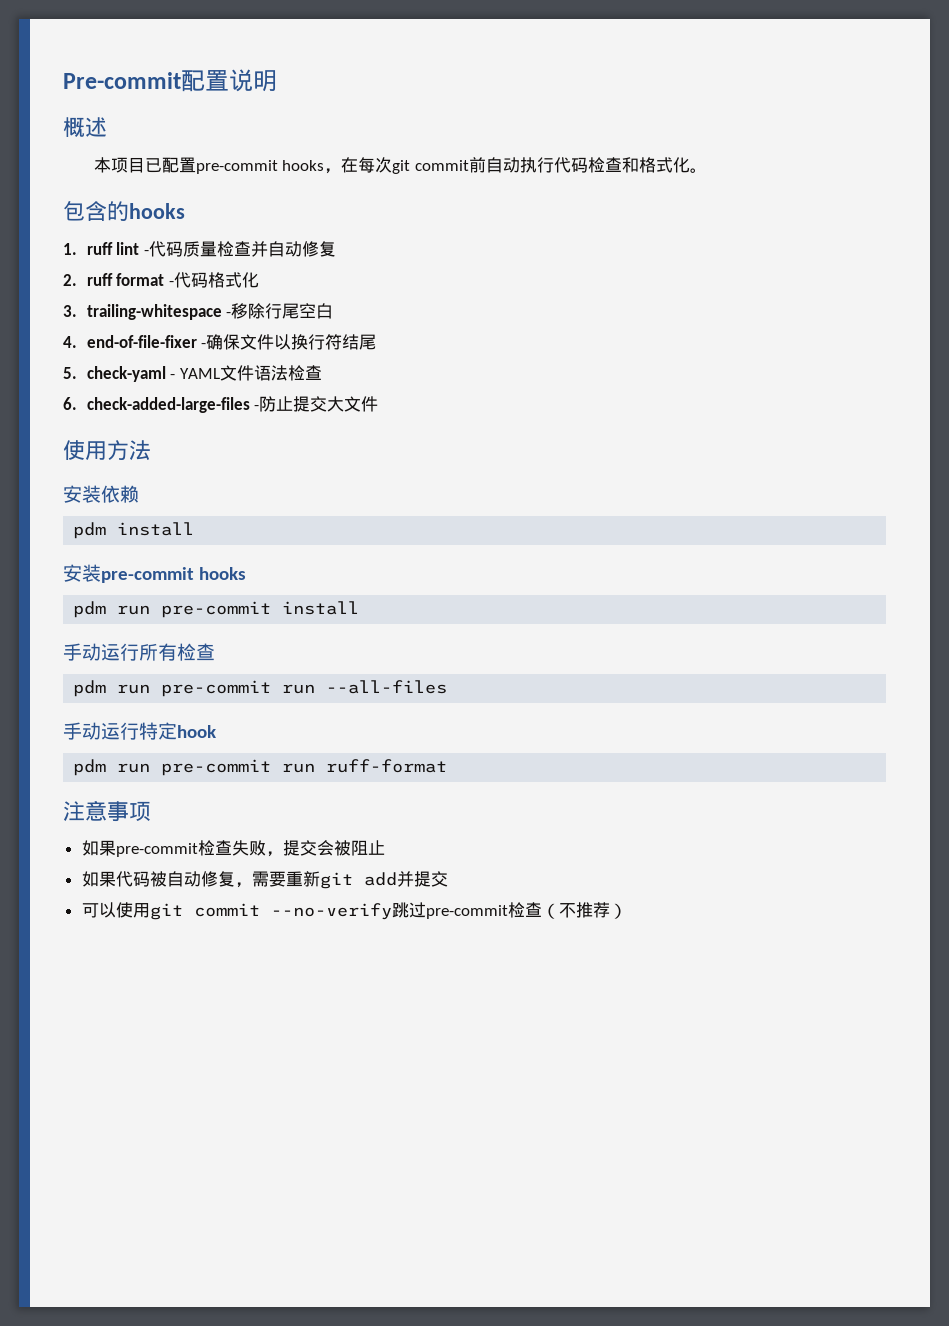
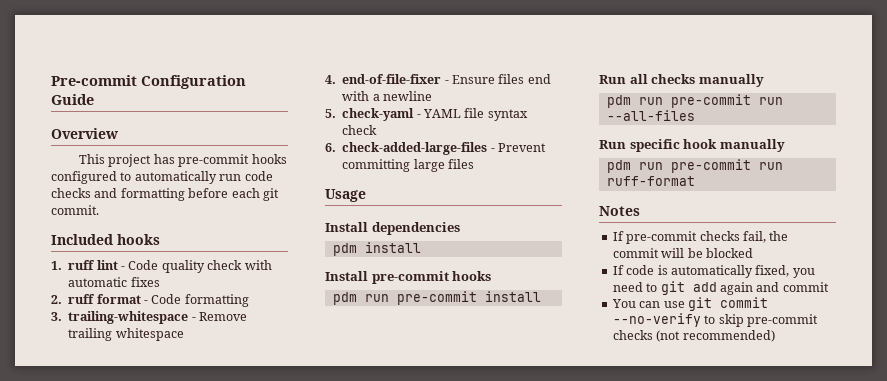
[181,69,277,92] [63,117,107,137] [93,157,707,174] [63,201,129,221] 配置说明 // 概述 // 本项目已配置pre-commit hooks，在每次git commit前自动执行代码检查和格式化。 // 包含的 -> [141,75,246,89] [51,94,94,105] [51,128,118,139] [79,154,287,167] [51,171,273,184] [51,188,279,201] [51,205,99,215] [51,234,113,245] Configuration Guide // Overview // This project has pre-commit hooks configured to automatically run code checks and formatting before each git commit. // Included
[148,241,336,257] 代码质量检查并自动修复 -> [128,260,272,273] [68,277,160,287] Code quality check with automatic fixes
[173,272,259,288] 代码格式化 -> [151,294,249,307] Code formatting
[231,303,334,319] 移除行尾空白 -> [199,312,247,321] [68,328,184,341] Remove trailing whitespace
[206,334,377,350] 确保文件以换行符结尾 -> [452,74,551,84] [342,91,432,101] Ensure files end with a newline
[219,365,322,381] 文件语法检查 -> [464,108,528,121] [342,125,378,135] file syntax check
[259,396,379,412] [63,440,151,460] [63,485,139,503] 防止提交大文件 // 使用方法 // 安装依赖 -> [498,143,546,152] [342,159,474,172] [325,189,366,202] [325,222,460,235] Prevent committing large files // Usage // Install dependencies
[63,564,101,582] 安装 -> [325,271,368,281] Install
[63,643,215,661] 手动运行所有检查 -> [599,74,764,87] Run all checks manually
[63,722,177,740] 手动运行特定 -> [599,139,680,152] Run specific
(216, 731) none -> [719,139,785,152] manually
[63,800,151,822] [81,840,385,857] [81,871,448,889] [81,902,627,920] 注意事项 // 如果pre-commit检查失败，提交会被阻止 // 如果代码被自动修复，需要重新git add并提交 // 可以使用git commit --no-verify跳过pre-commit检查（不推荐） -> [599,206,640,216] [612,231,789,244] [612,248,753,258] [612,265,815,278] [612,281,829,295] [611,297,768,311] [612,313,818,327] [612,330,775,342] Notes // If pre-commit checks fail, the commit will be blocked // If code is automatically fixed, you need to git add again and commit // You can use git commit --no-verify to skip pre-commit checks (not recommended)

